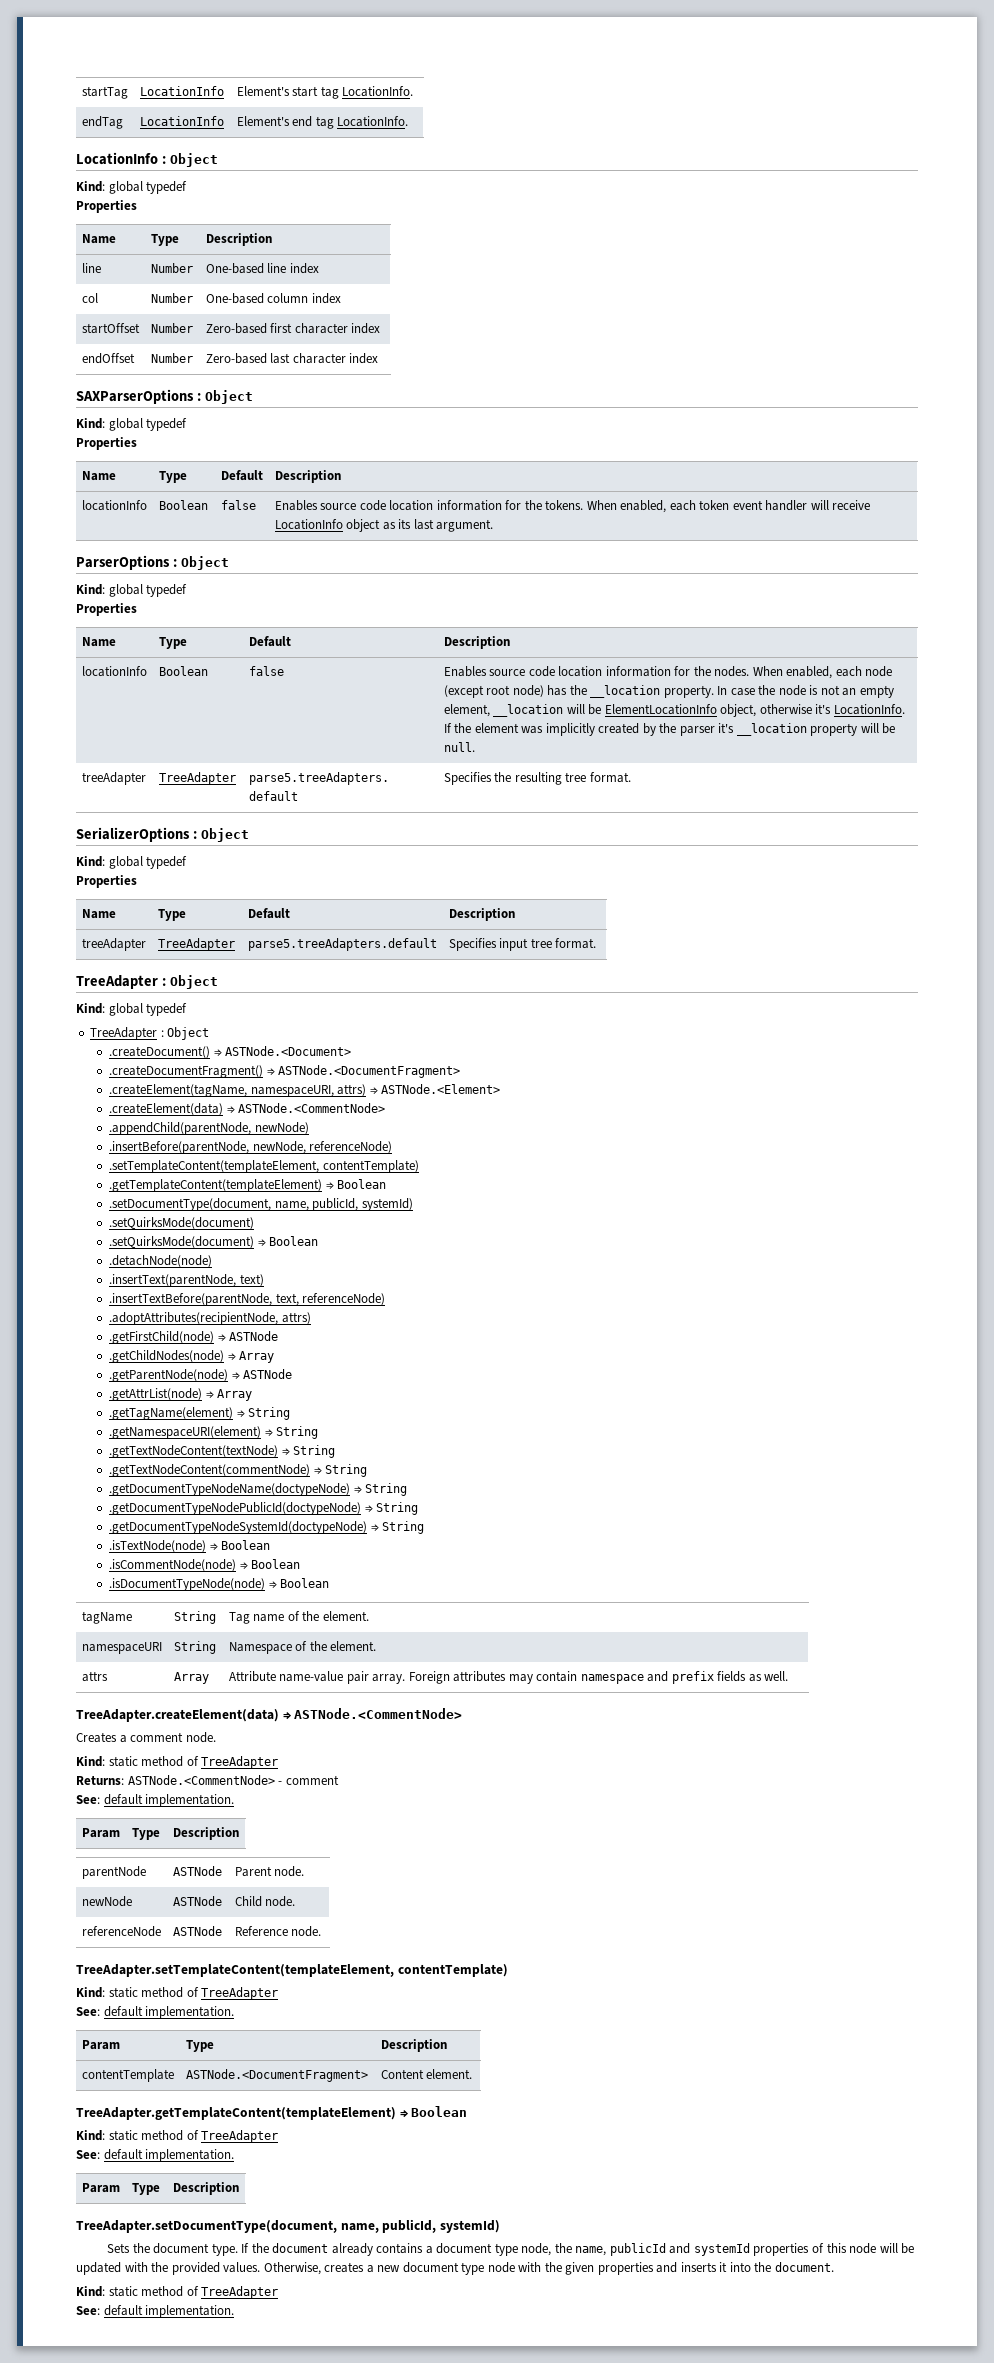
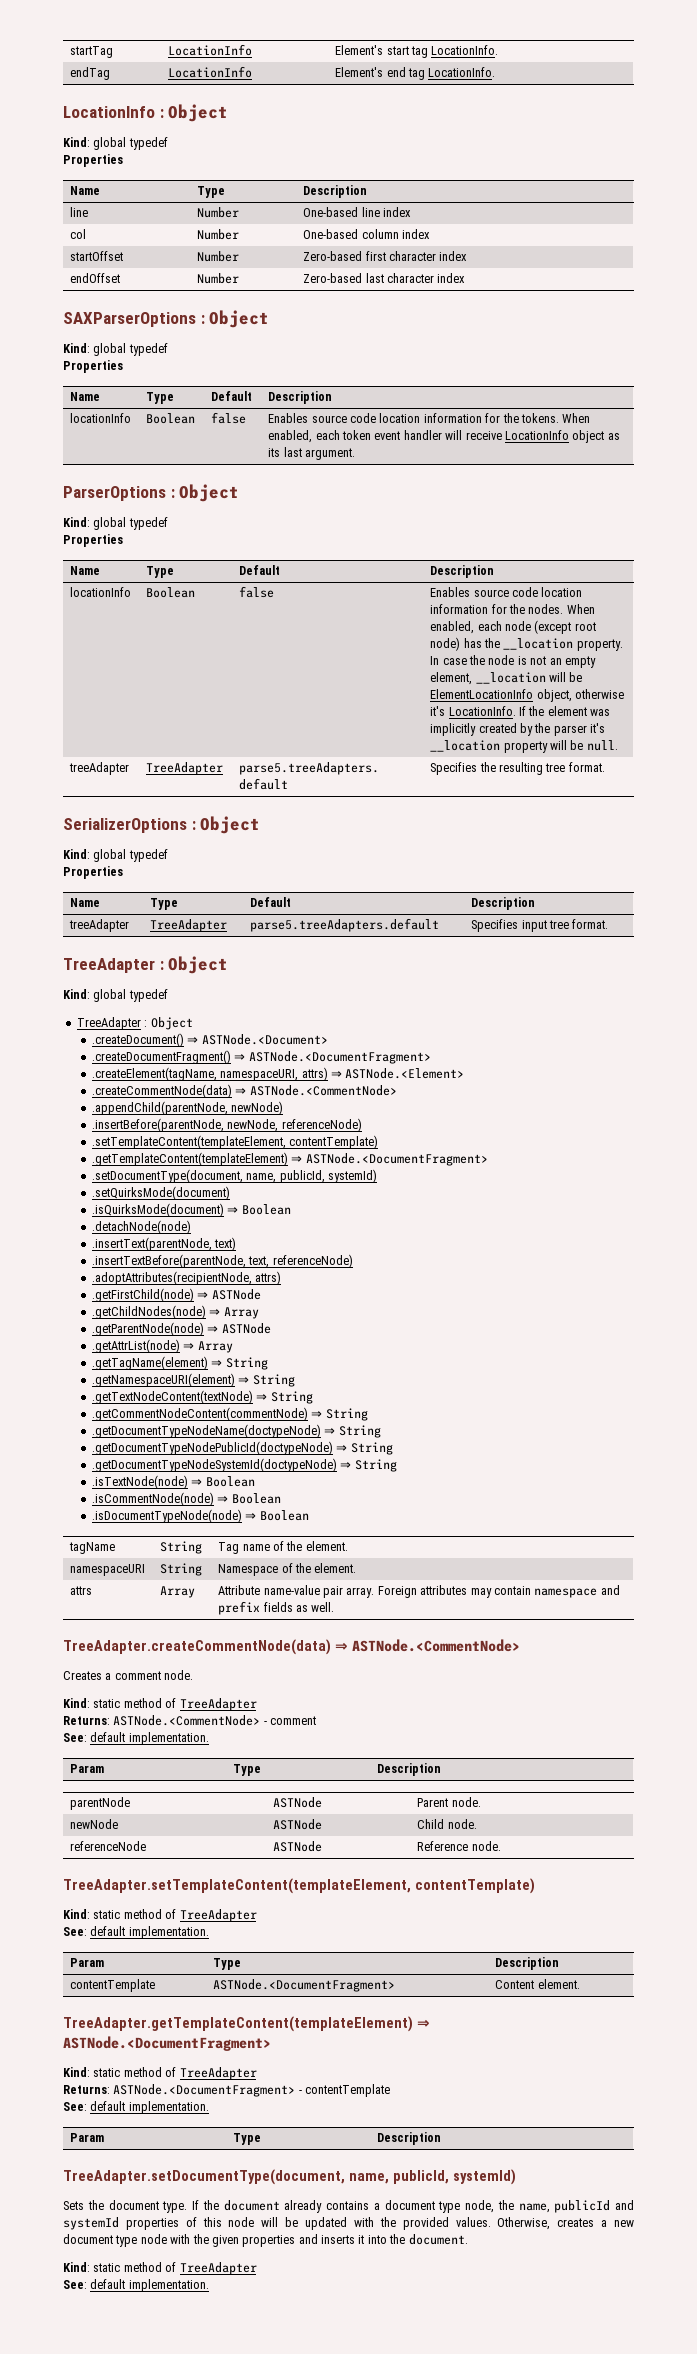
[109,1103,224,1115] .createElement(data) -> [91,1084,232,1098] .createCommentNode(data)
[337,1179,387,1189] Boolean -> [305,1153,488,1166] ASTNode.<DocumentFragment>
[109,1236,255,1248] .setQuirksMode(document) -> [91,1203,224,1217] .isQuirksMode(document)
[109,1464,311,1477] .getTextNodeContent(commentNode) -> [91,1407,308,1421] .getCommentNodeContent(commentNode)
[76,1709,279,1722] TreeAdapter.createElement(data) -> [63,1639,331,1655] TreeAdapter.createCommentNode(data)
[411,2106,468,2117] [76,2130,279,2143] Boolean // Kind: static method of TreeAdapter -> [63,2036,271,2051] [63,2067,257,2080] [63,2084,391,2097] ASTNode.<DocumentFragment> // Kind: static method of TreeAdapter // Returns: ASTNode.<DocumentFragment> - contentTemplate

